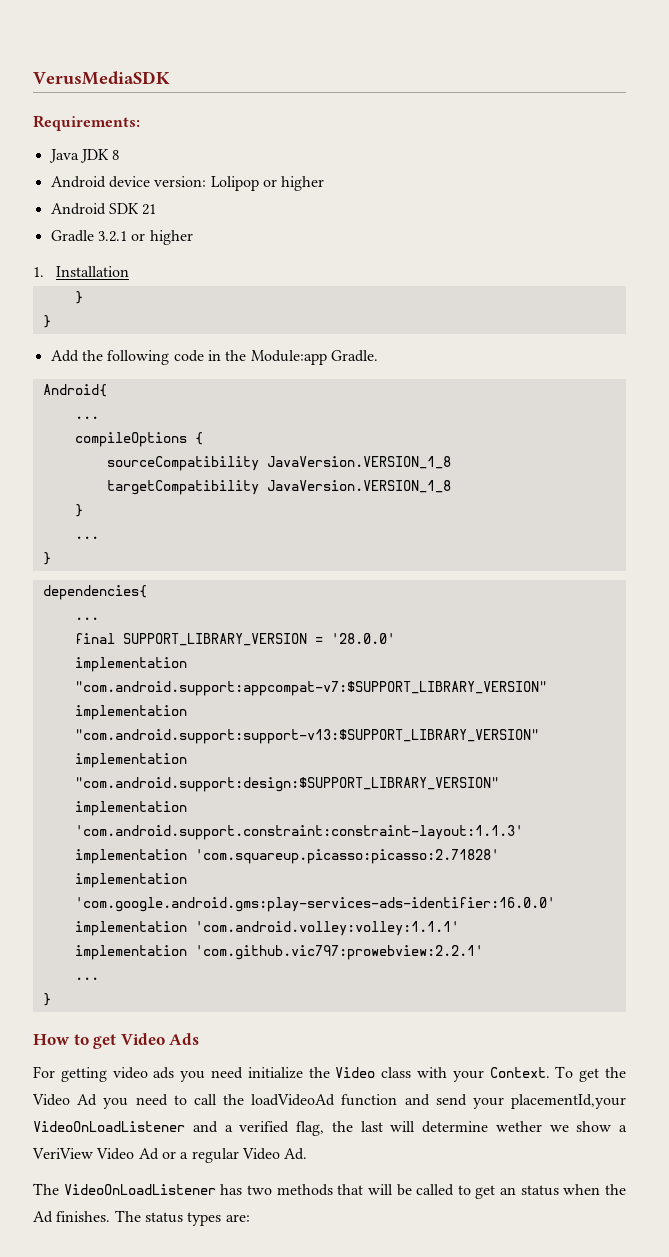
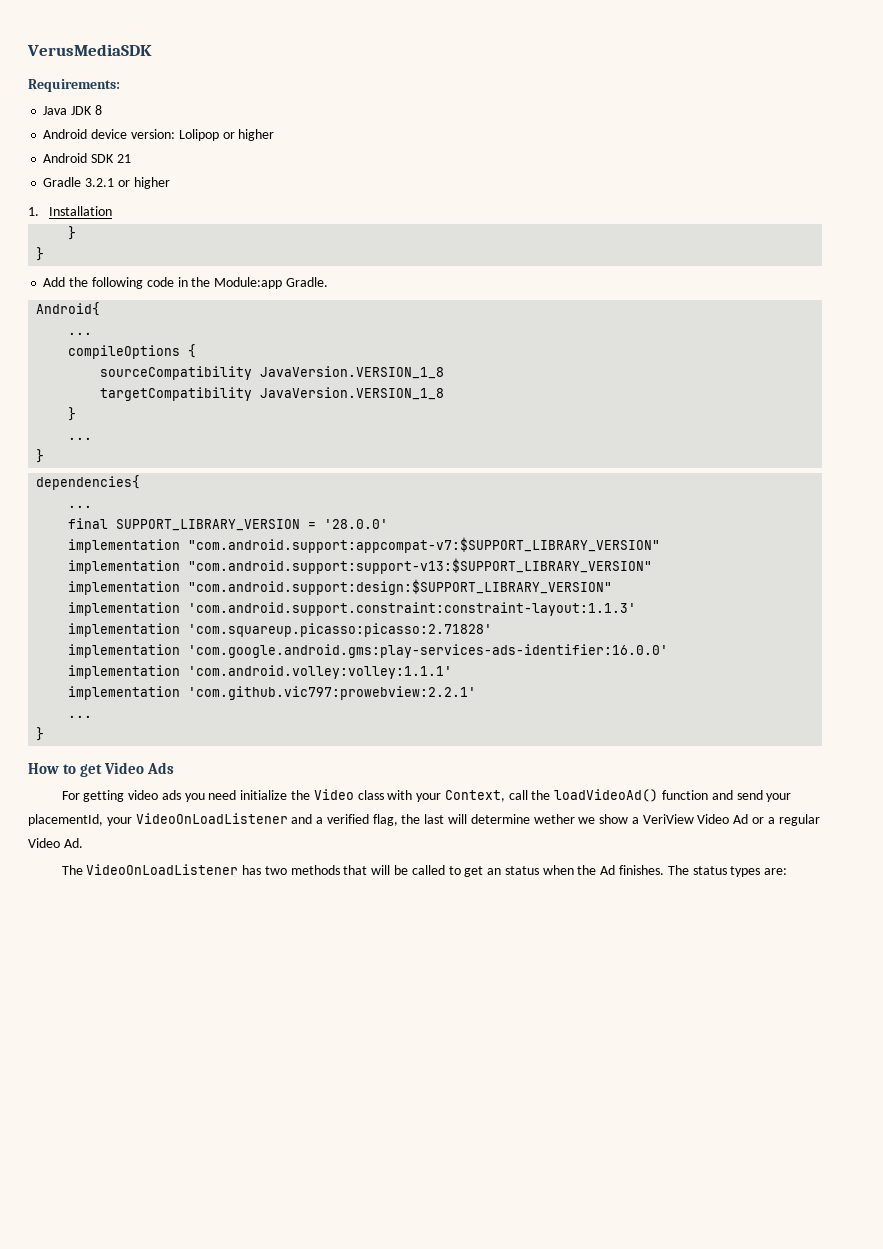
[489,1066,626,1082] [32,1094,187,1109] Context. To get the Video Ad you need to -> [444,790,505,802] Context,
[251,1094,336,1106] loadVideoAd -> [554,789,659,802] loadVideoAd()
[511,1094,626,1109] placementId,your -> [28,814,132,826] placementId, your

